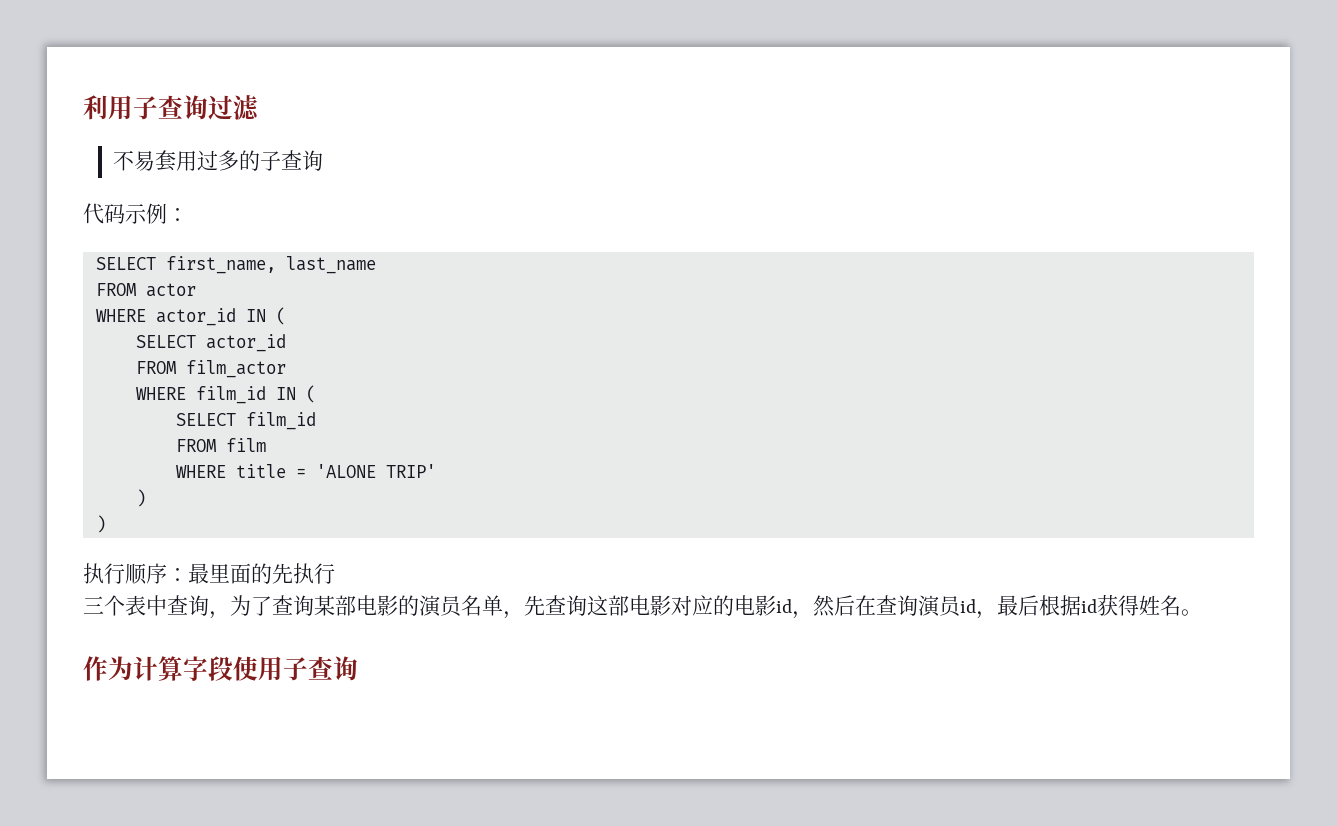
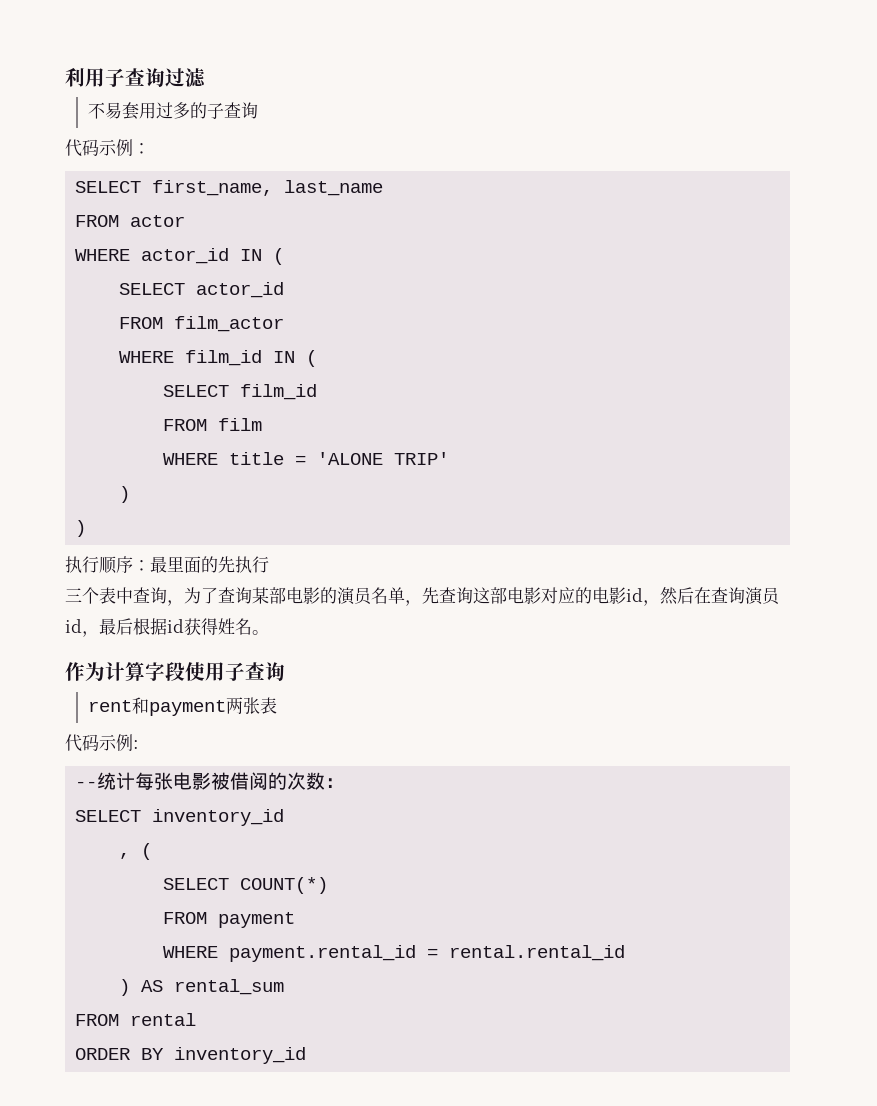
(358, 668) none -> [87,697,277,716] [65,734,139,752] [75,772,345,790] [75,809,285,826] [119,843,153,860] [163,877,329,894] [163,912,296,928] [163,945,626,962] [119,979,285,996] [75,1013,197,1026] [75,1047,307,1064] // rent和payment两张表 // 代码示例: // --统计每张电影被借阅的次数： // SELECT inventory_id // , ( // SELECT COUNT(*) // FROM payment // WHERE payment.rental_id = rental.rental_id // ) AS rental_sum // FROM rental // ORDER BY inventory_id

